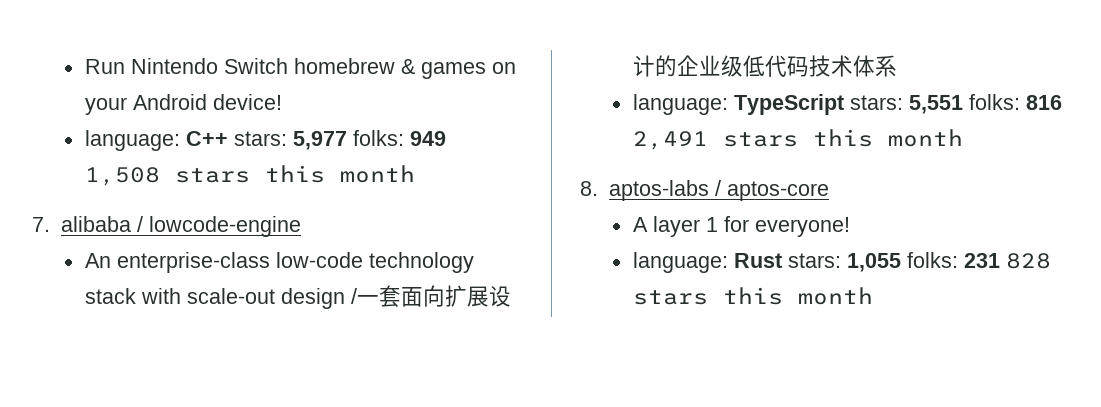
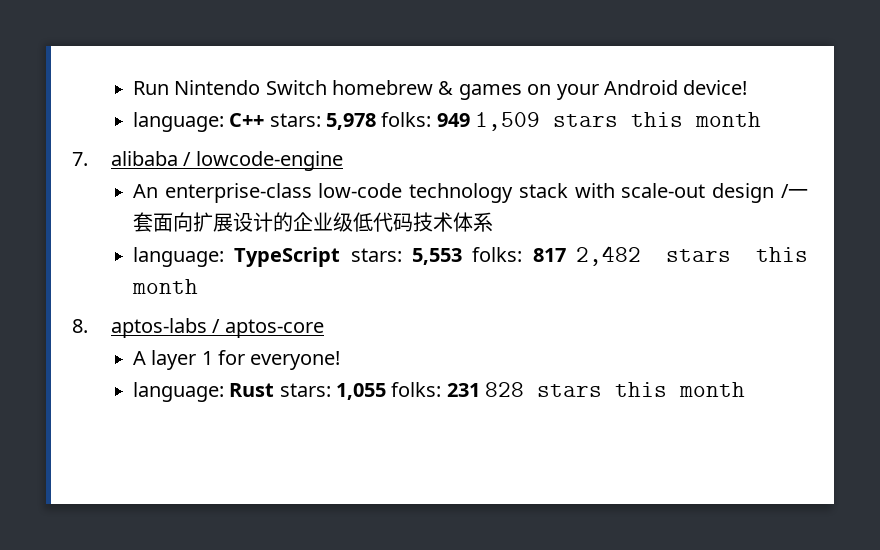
[292,131,347,150] 5,977 -> [325,113,376,130] 5,978
[84,167,160,186] 1,508 -> [475,112,541,131] 1,509
[908,94,1062,114] [632,131,708,150] 5,551 folks: 816 2,491 -> [411,246,642,266] 5,553 folks: 817 2,482

